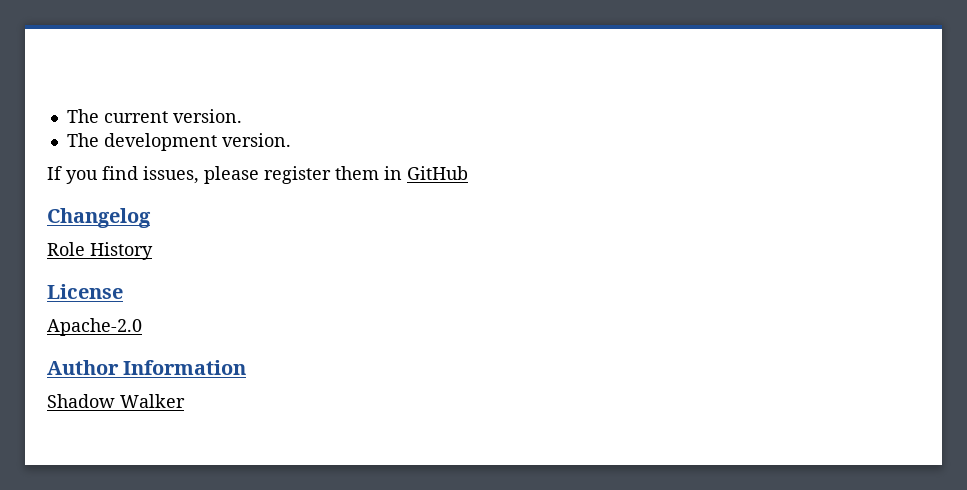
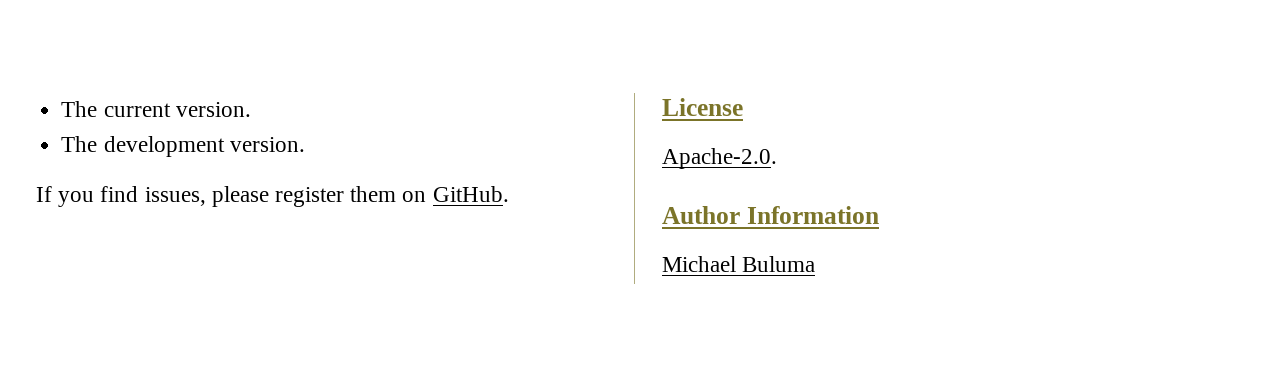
[384,166,468,180] [47,208,151,228] [47,242,153,260] in GitHub // Changelog // Role History -> [402,186,509,202] on GitHub.
[47,318,142,336] Apache-2.0 -> [662,148,777,169] Apache-2.0.
[47,394,185,408] Shadow Walker -> [662,256,816,272] Michael Buluma

